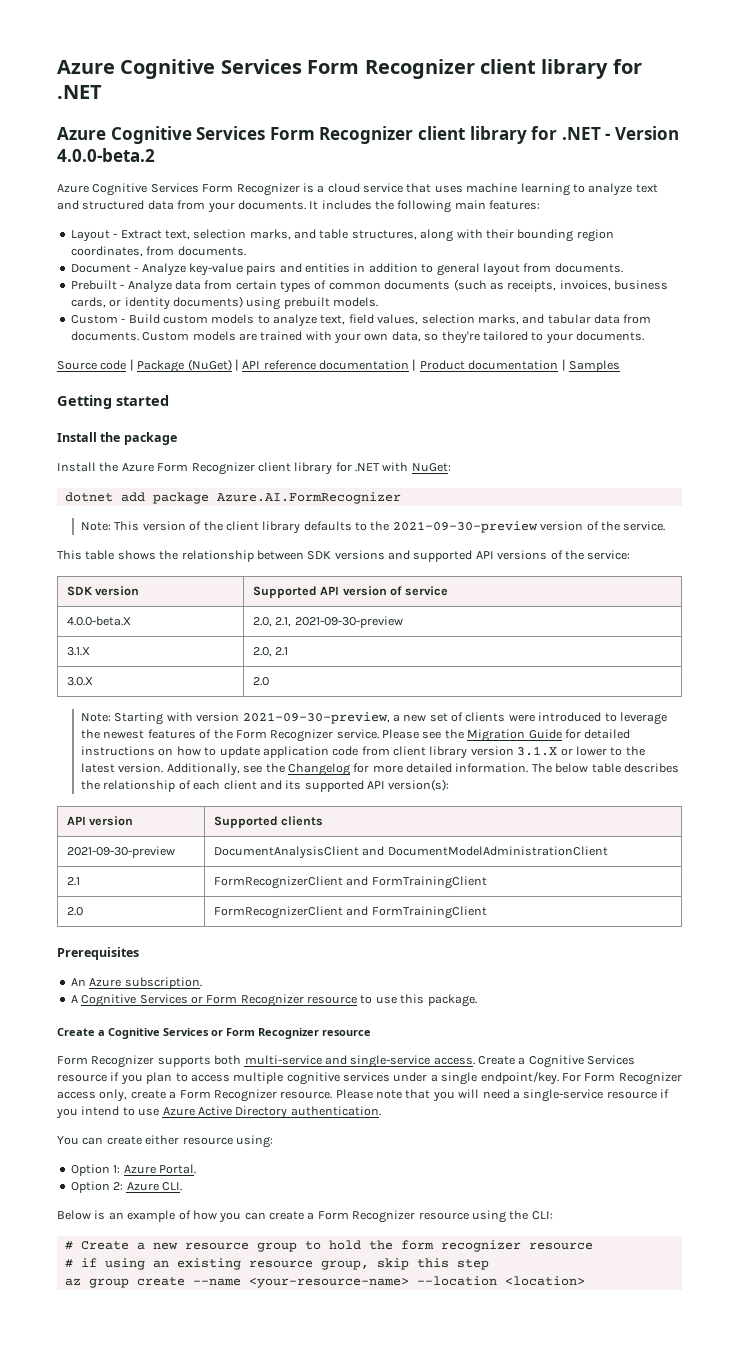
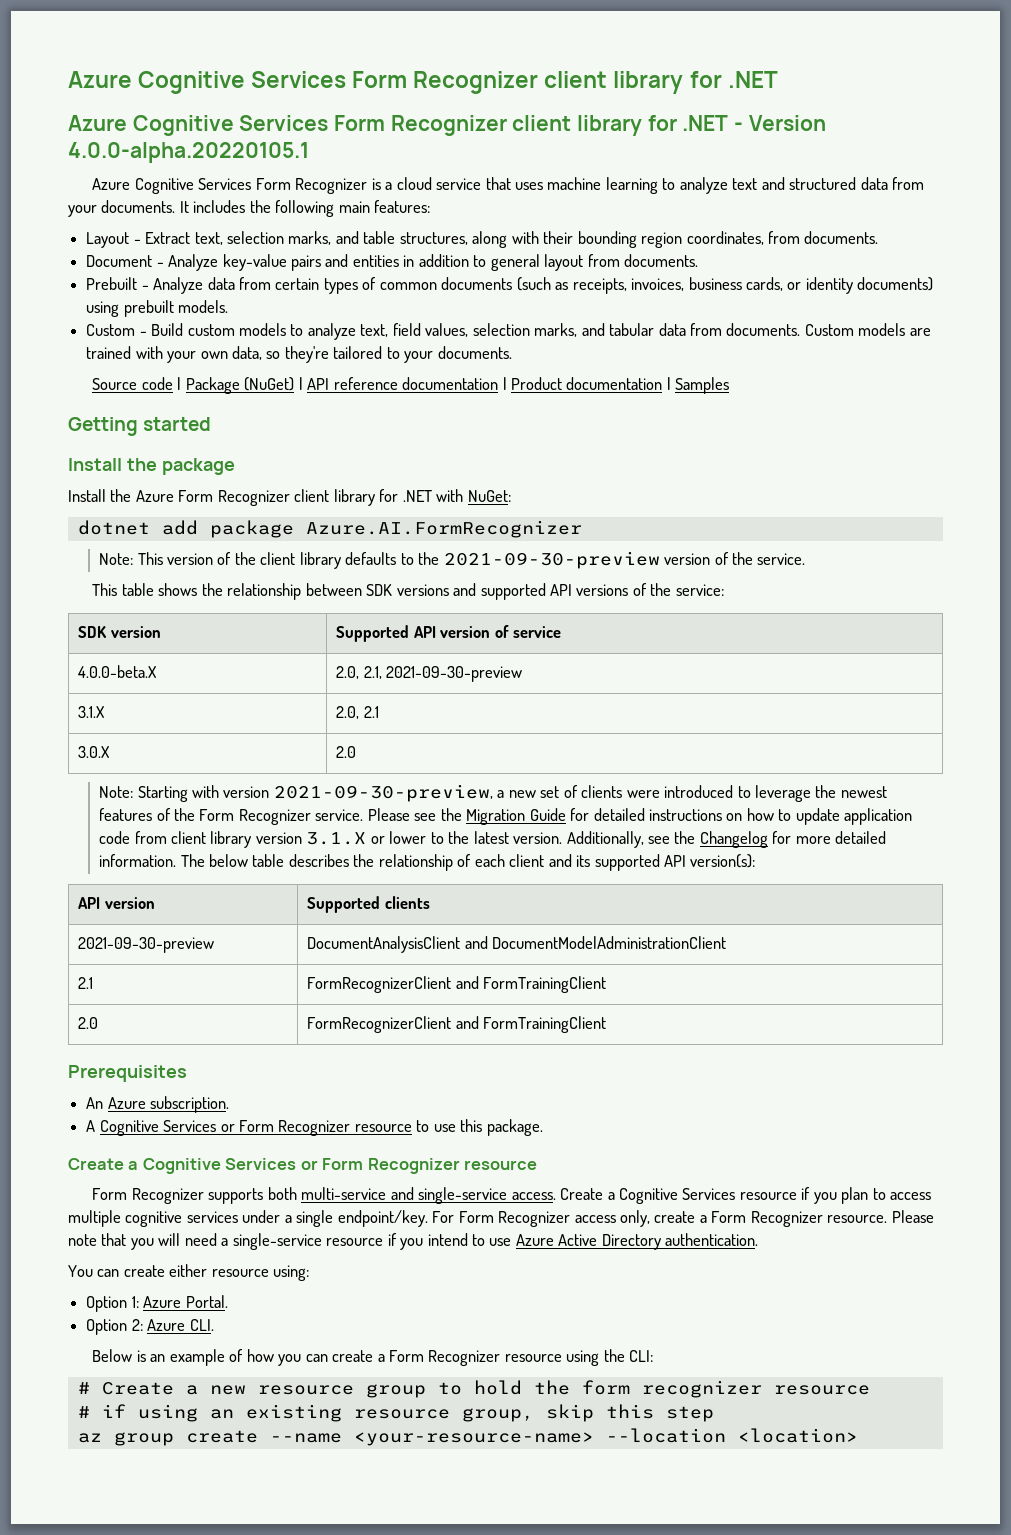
[57,148,155,162] 4.0.0-beta.2 -> [68,142,309,163] 4.0.0-alpha.20220105.1

